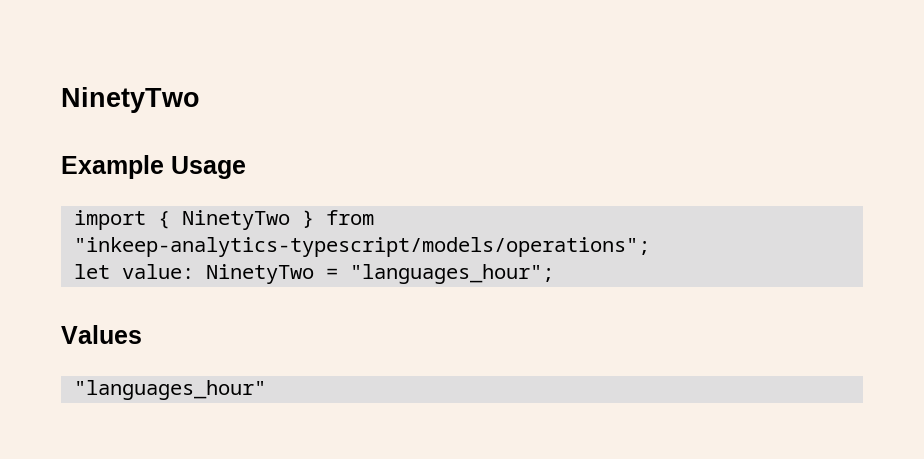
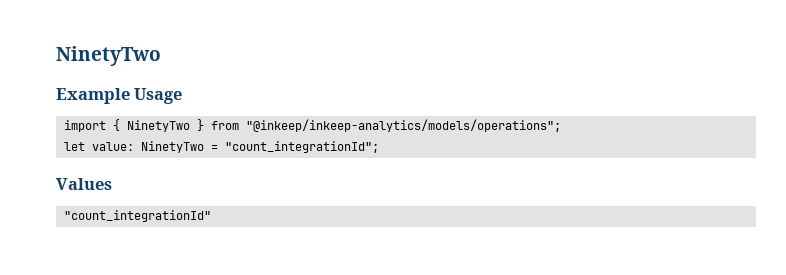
[73,237,650,257] "inkeep-analytics-typescript/models/operations"; -> [245,119,561,132] "@inkeep/inkeep-analytics/models/operations";
[349,264,554,284] "languages_hour"; -> [224,141,379,153] "count_integrationId";
[73,380,266,400] "languages_hour" -> [63,210,211,222] "count_integrationId"

